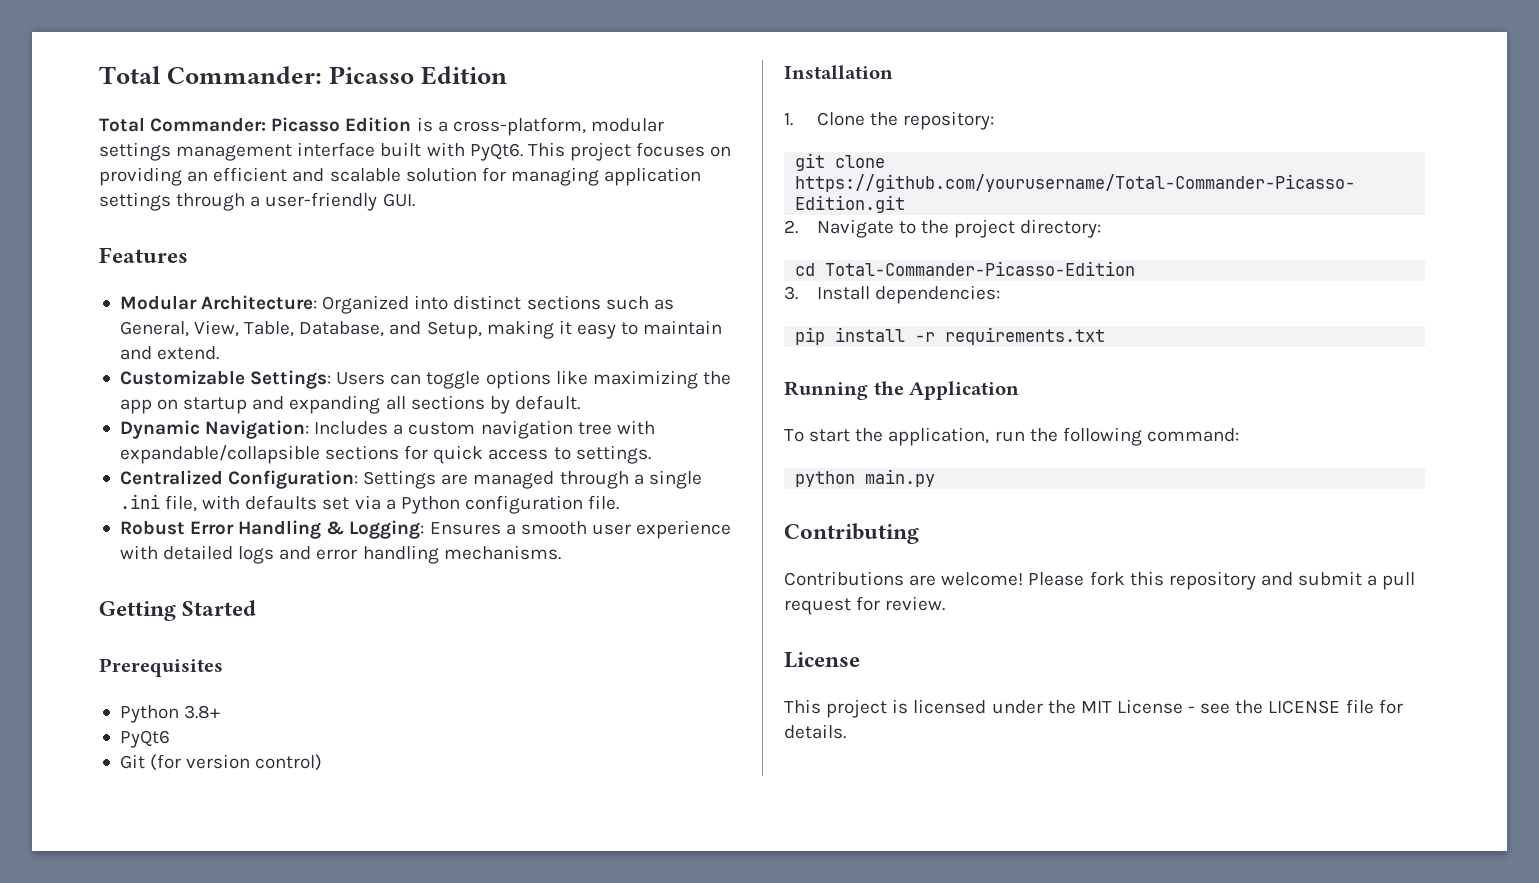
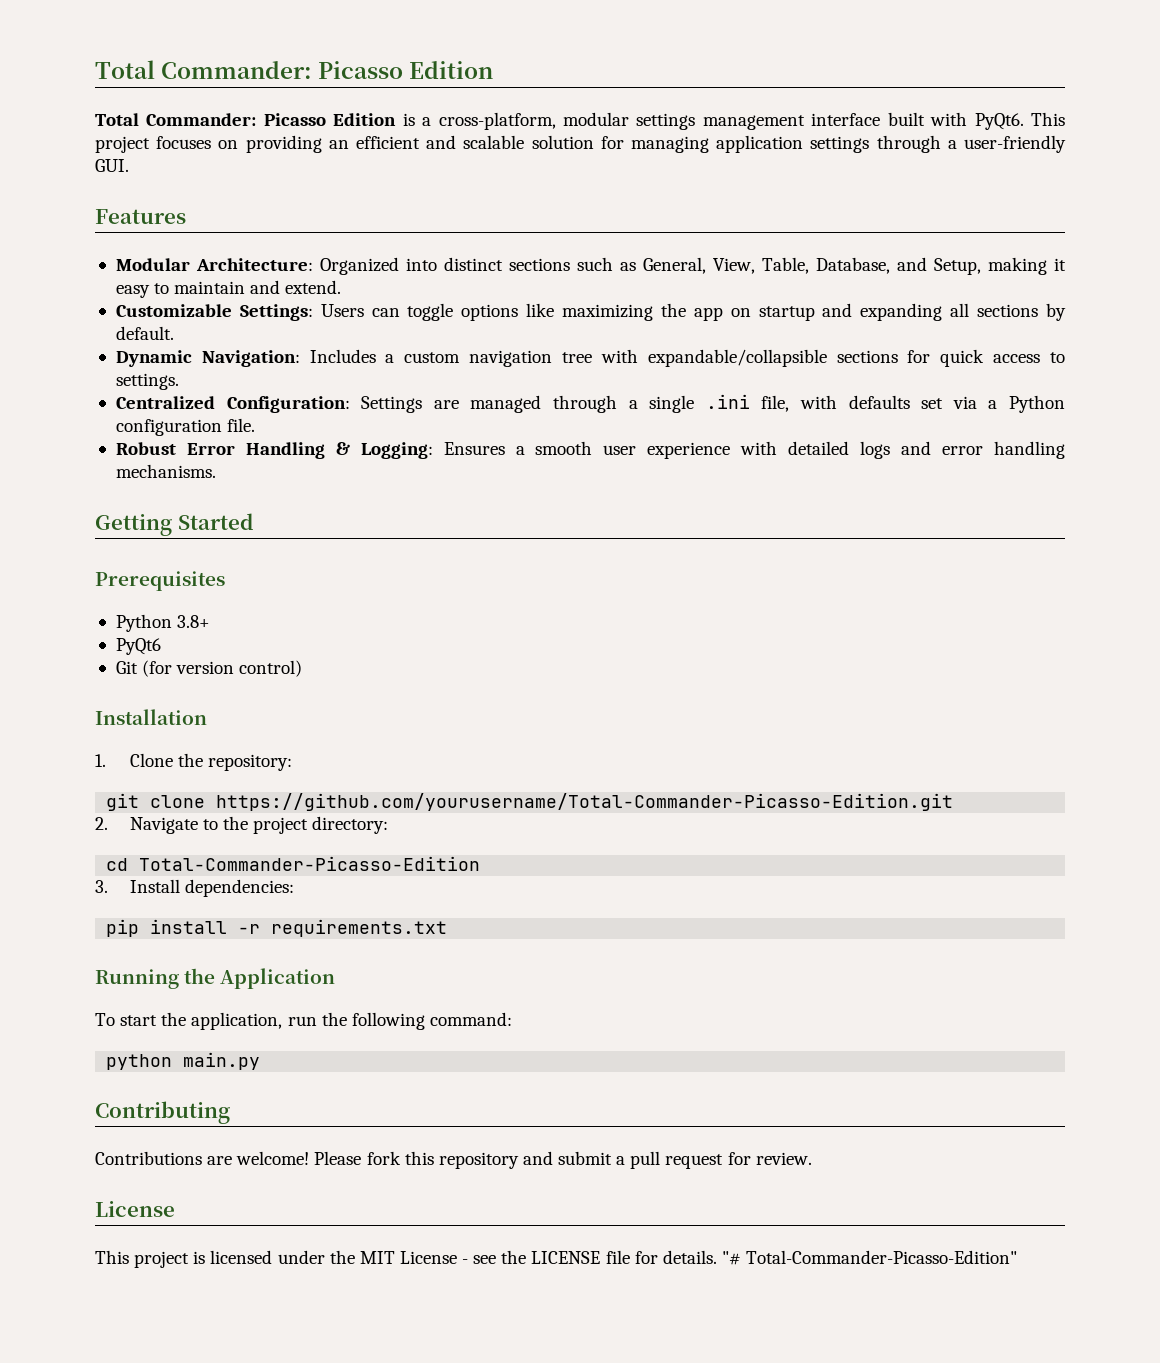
(846, 731) none -> [721,1250,1018,1265] "# Total-Commander-Picasso-Edition"

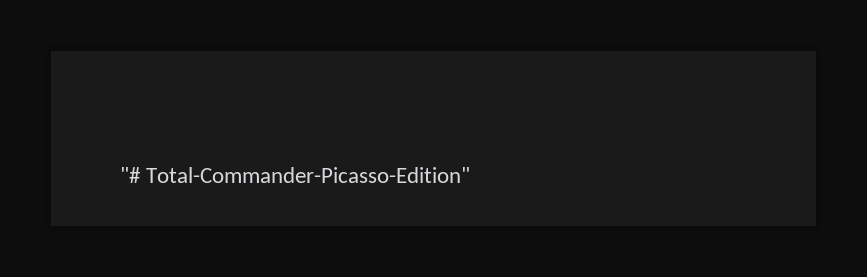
[95,60,494,79] [95,112,1066,130] [95,135,1067,153] [95,159,129,172] [95,209,186,224] [115,257,1066,275] [115,280,342,298] [115,303,1067,321] [115,326,174,340] [115,349,1065,367] [115,373,179,390] [115,394,1066,413] [115,418,256,436] [115,441,1066,459] [115,464,216,478] [95,513,253,536] [95,571,225,591] [115,614,211,632] [115,638,161,655] [115,660,303,677] [95,709,207,725] [95,753,292,771] [106,793,954,811] [95,816,389,834] [106,856,481,871] [95,879,294,897] [106,919,448,937] [95,968,336,989] [95,1012,512,1030] [106,1052,261,1070] [95,1101,230,1124] [95,1151,812,1169] [95,1201,175,1217] [95,1250,717,1268] Total Commander: Picasso Edition // Total Commander: Picasso Edition is a cross-platform, modular settings management interface built with PyQt6. This project focuses on providing an efficient and scalable solution for managing application settings through a user-friendly GUI. // Features // Modular Architecture: Organized into distinct sections such as General, View, Table, Database, and Setup, making it easy to maintain and extend. // Customizable Settings: Users can toggle options like maximizing the app on startup and expanding all sections by default. // Dynamic Navigation: Includes a custom navigation tree with expandable/collapsible sections for quick access to settings. // Centralized Configuration: Settings are managed through a single .ini file, with defaults set via a Python configuration file. // Robust Error Handling & Logging: Ensures a smooth user experience with detailed logs and error handling mechanisms. // Getting Started // Prerequisites // Python 3.8+ // PyQt6 // Git (for version control) // Installation // 1. Clone the repository: // git clone https://github.com/yourusername/Total-Commander-Picasso-Edition.git // 2. Navigate to the project directory: // cd Total-Commander-Picasso-Edition // 3. Install dependencies: // pip install -r requirements.txt // Running the Application // To start the application, run the following command: // python main.py // Contributing // Contributions are welcome! Please fork this repository and submit a pull request for review. // License // This project is licensed under the MIT License - see the LICENSE file for details. -> (120, 175) none

